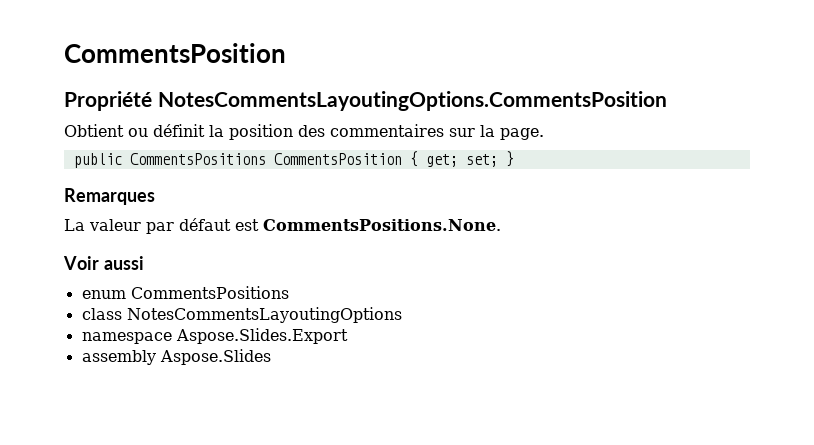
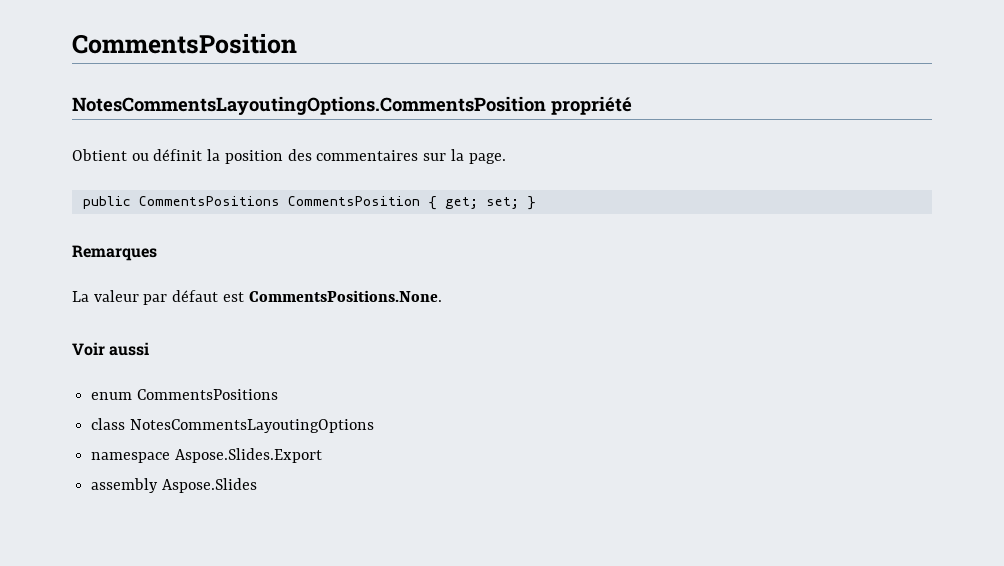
[64,91,152,111] Propriété -> (297, 43) none
(667, 101) none -> [551,96,632,115] propriété

